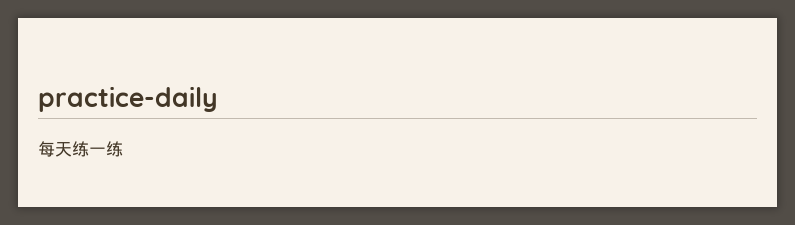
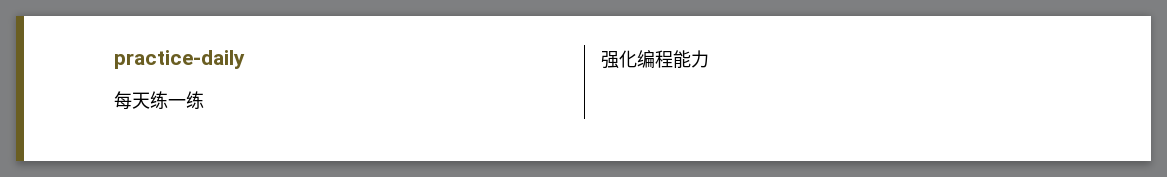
(123, 149) none -> [601,50,709,69] // 强化编程能力

